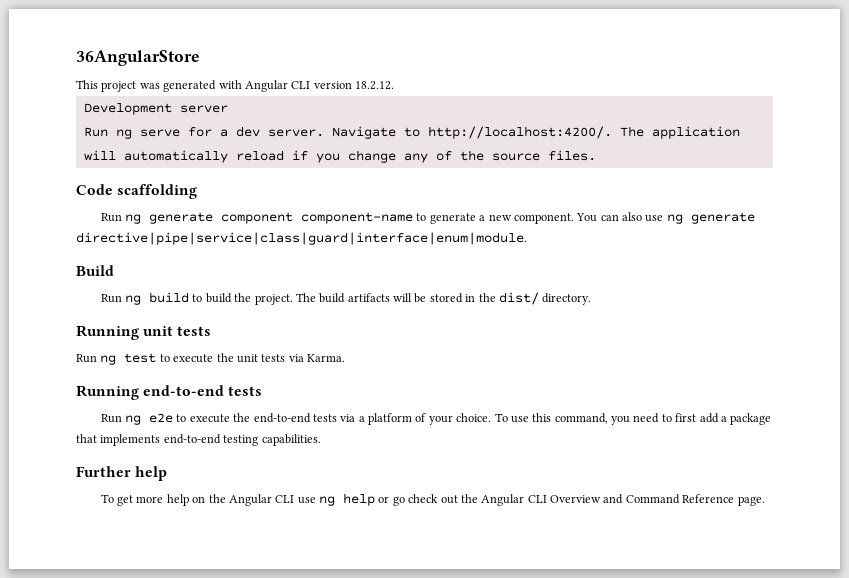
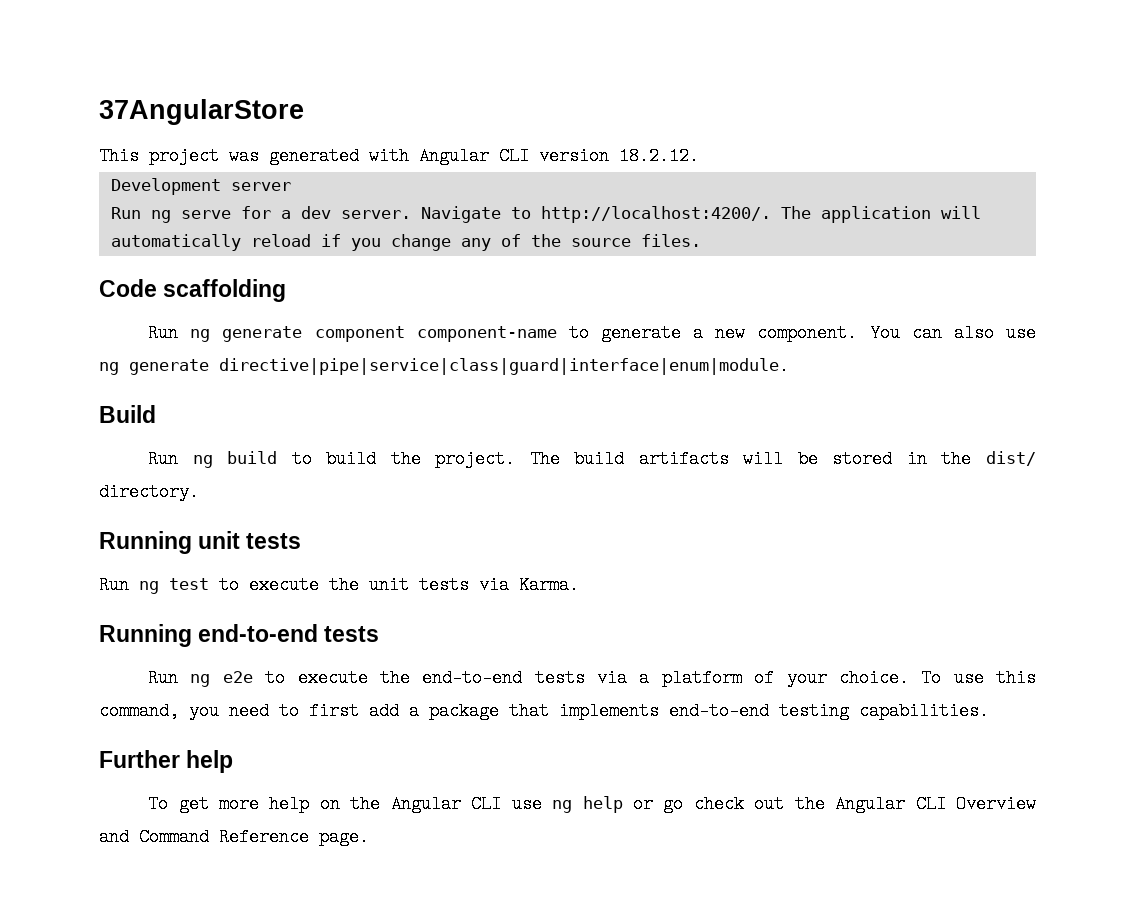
[76,50,200,66] 36AngularStore -> [99,99,304,125] 37AngularStore

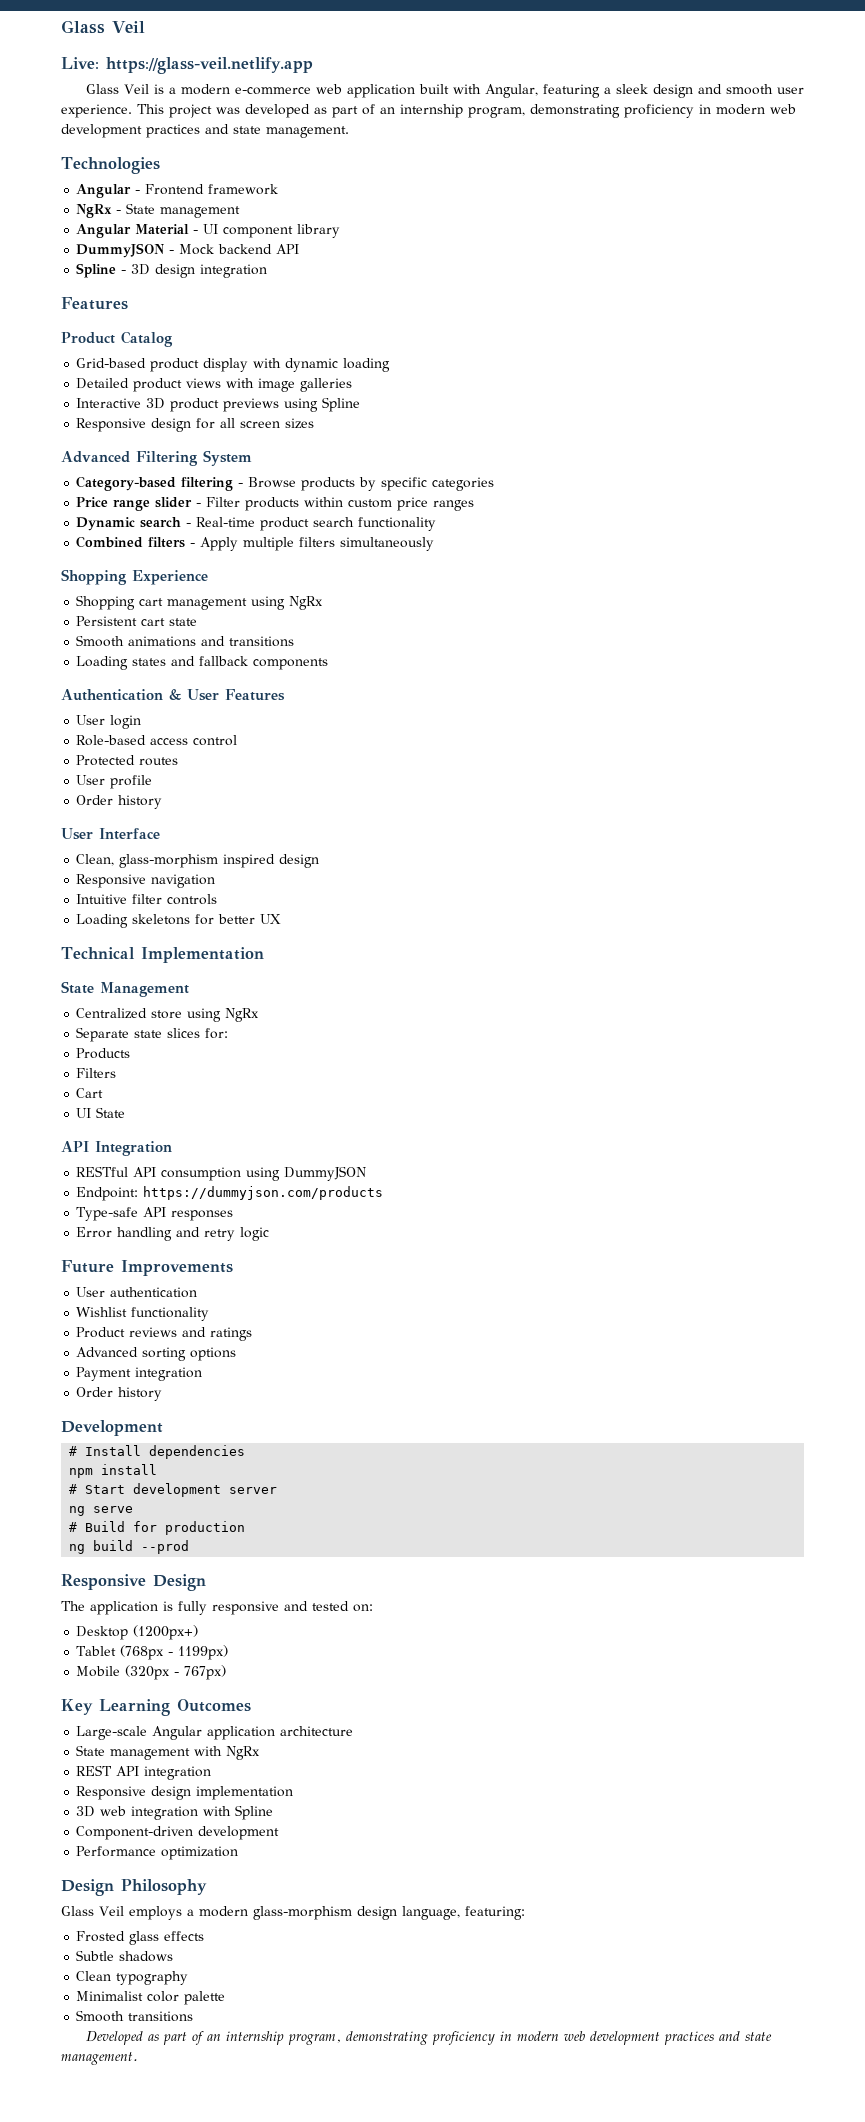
[99,99,304,125] [99,147,699,165] [110,178,221,195] 37AngularStore // This project was generated with Angular CLI version 18.2.12. // Development -> [61,20,145,34] [61,57,313,74] [85,84,804,98] [61,104,796,118] [61,124,349,138] [61,157,160,174] [76,184,279,198] [76,203,241,218] [76,224,341,238] [76,243,300,258] [76,263,268,278] [61,297,128,310] [61,331,173,347] [76,358,391,372] [76,378,353,392] [76,397,361,412] [76,418,315,432] [61,450,252,466] [76,476,495,491] [76,497,475,511] [76,517,437,531] [76,536,435,551] [61,569,208,585] [76,595,324,610] [76,616,198,626] [76,635,295,647] [76,656,329,670] [61,689,285,701] [76,715,142,729] [76,735,238,746] [76,755,179,766] [76,775,153,789] [76,795,163,809] [61,828,160,840] [76,854,320,868] [76,874,216,888] [76,894,218,905] [76,914,282,928] [61,947,264,963] [61,981,189,997] [76,1008,260,1022] [76,1027,229,1042] [76,1048,131,1059] [76,1068,117,1078] [76,1088,104,1098] [76,1107,126,1118] [61,1141,172,1156] [76,1166,367,1181] [76,1186,384,1201] [76,1207,234,1221] [76,1227,270,1241] [61,1260,233,1276] [76,1287,198,1298] [76,1307,210,1321] [76,1327,253,1341] [76,1347,237,1361] [76,1367,203,1381] [76,1387,163,1401] [61,1420,163,1436] [69,1445,246,1459] [69,1464,158,1478] [69,1483,222,1497] Glass Veil // Live: https://glass-veil.netlify.app // Glass Veil is a modern e-commerce web application built with Angular, featuring a sleek design and smooth user experience. This project was developed as part of an internship program, demonstrating proficiency in modern web development practices and state management. // Technologies // Angular - Frontend framework // NgRx - State management // Angular Material - UI component library // DummyJSON - Mock backend API // Spline - 3D design integration // Features // Product Catalog // Grid-based product display with dynamic loading // Detailed product views with image galleries // Interactive 3D product previews using Spline // Responsive design for all screen sizes // Advanced Filtering System // Category-based filtering - Browse products by specific categories // Price range slider - Filter products within custom price ranges // Dynamic search - Real-time product search functionality // Combined filters - Apply multiple filters simultaneously // Shopping Experience // Shopping cart management using NgRx // Persistent cart state // Smooth animations and transitions // Loading states and fallback components // Authentication & User Features // User login // Role-based access control // Protected routes // User profile // Order history // User Interface // Clean, glass-morphism inspired design // Responsive navigation // Intuitive filter controls // Loading skeletons for better UX // Technical Implementation // State Management // Centralized store using NgRx // Separate state slices for: // Products // Filters // Cart // UI State // API Integration // RESTful API consumption using DummyJSON // Endpoint: https://dummyjson.com/products // Type-safe API responses // Error handling and retry logic // Future Improvements // User authentication // Wishlist functionality // Product reviews and ratings // Advanced sorting options // Payment integration // Order history // Development // # Install dependencies // npm install // # Start development
[110,207,141,219] Run -> (278, 1490) none
[240,206,981,223] [110,234,701,251] [99,279,287,302] [148,324,1036,342] [99,357,789,375] [99,405,156,423] [148,450,1036,468] [99,483,199,501] [99,531,302,554] [99,576,579,594] [99,624,380,647] [148,669,1036,687] [99,702,989,720] [99,750,234,773] [148,795,1036,813] [99,828,369,846] for a dev server. Navigate to http://localhost:4200/. The application will automatically reload if you change any of the source files. // Code scaffolding // Run ng generate component component-name to generate a new component. You can also use ng generate directive|pipe|service|class|guard|interface|enum|module. // Build // Run ng build to build the project. The build artifacts will be stored in the dist/ directory. // Running unit tests // Run ng test to execute the unit tests via Karma. // Running end-to-end tests // Run ng e2e to execute the end-to-end tests via a platform of your choice. To use this command, you need to first add a package that implements end-to-end testing capabilities. // Further help // To get more help on the Angular CLI use ng help or go check out the Angular CLI Overview and Command Reference page. -> [69,1521,246,1535] [69,1540,190,1554] [61,1574,206,1591] [61,1601,373,1615] [76,1625,199,1640] [76,1645,229,1660] [76,1665,227,1680] [61,1699,251,1716] [76,1726,354,1740] [76,1745,261,1760] [76,1765,212,1780] [76,1786,294,1800] [76,1805,274,1820] [76,1826,280,1840] [76,1846,239,1860] [61,1879,207,1896] [61,1906,525,1920] [76,1931,205,1945] [76,1950,174,1962] [76,1971,189,1985] [76,1991,226,2005] [76,2010,194,2022] [85,2031,772,2045] [61,2052,138,2065] // # Build for production // ng build --prod // Responsive Design // The application is fully responsive and tested on: // Desktop (1200px+) // Tablet (768px - 1199px) // Mobile (320px - 767px) // Key Learning Outcomes // Large-scale Angular application architecture // State management with NgRx // REST API integration // Responsive design implementation // 3D web integration with Spline // Component-driven development // Performance optimization // Design Philosophy // Glass Veil employs a modern glass-morphism design language, featuring: // Frosted glass effects // Subtle shadows // Clean typography // Minimalist color palette // Smooth transitions // Developed as part of an internship program, demonstrating proficiency in modern web development practices and state management.

